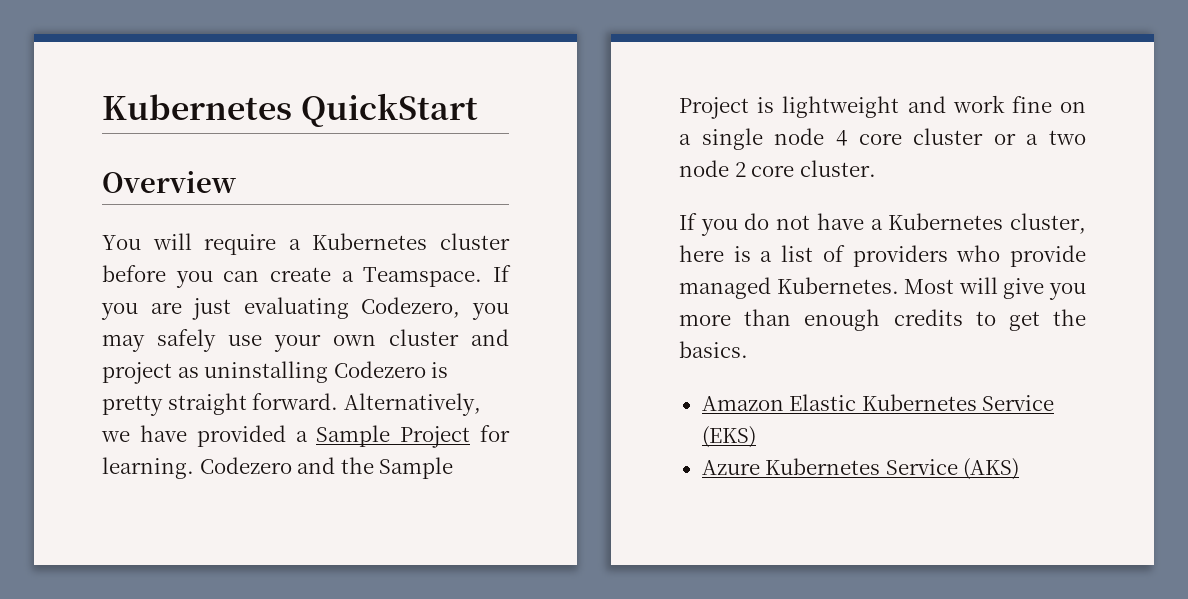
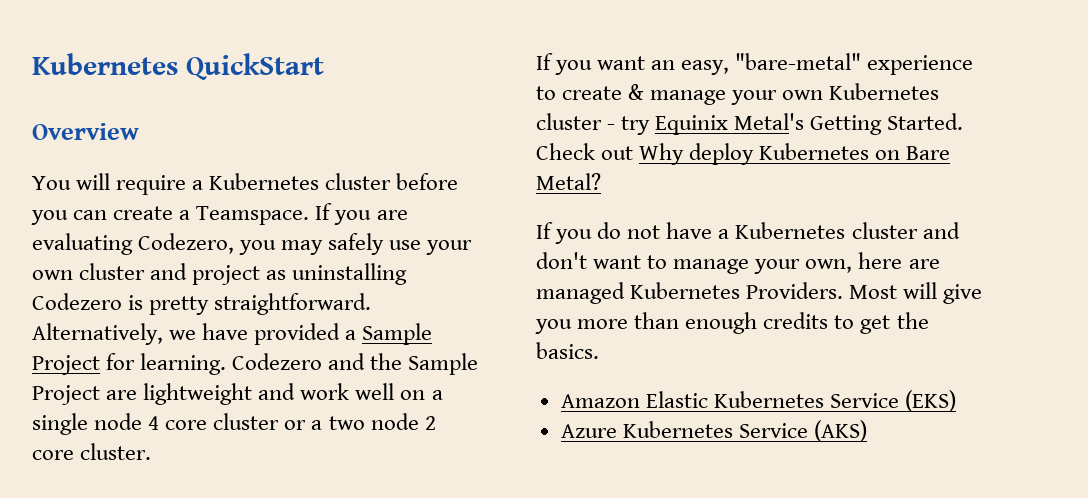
[192,298,232,320] just -> (408, 215) none
[167,393,339,415] straight forward. -> [214,293,372,315] straightforward.
[757,97,775,113] is -> [106,390,138,400] are
[1011,96,1052,113] fine -> [355,383,395,400] well
(876, 168) none -> [536,53,974,75] [536,83,940,105] [536,113,964,135] [536,143,951,165] [536,173,601,190] // If you want an easy, "bare-metal" experience to create & manage your own Kubernetes cluster - try Equinix Metal's Getting Started. Check out Why deploy Kubernetes on Bare Metal?
[1010,213,1086,234] [679,245,1086,267] [679,277,899,299] cluster, here is a list of providers who provide managed Kubernetes. -> [851,222,960,239] [536,252,940,274] [536,282,844,304] cluster and don't want to manage your own, here are managed Kubernetes Providers.

